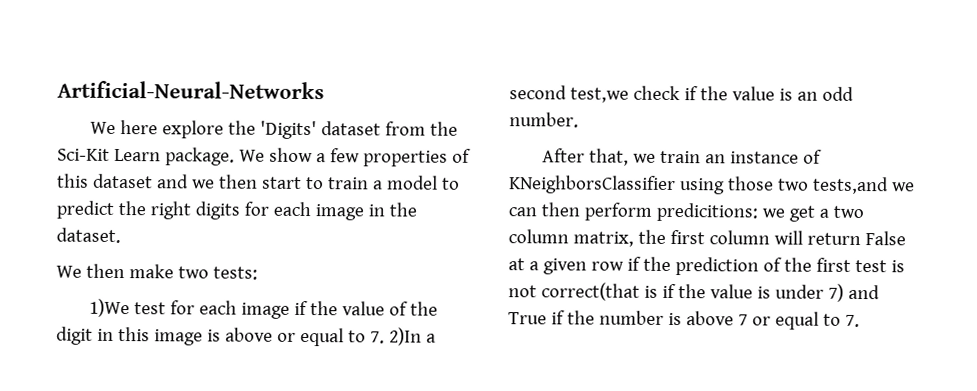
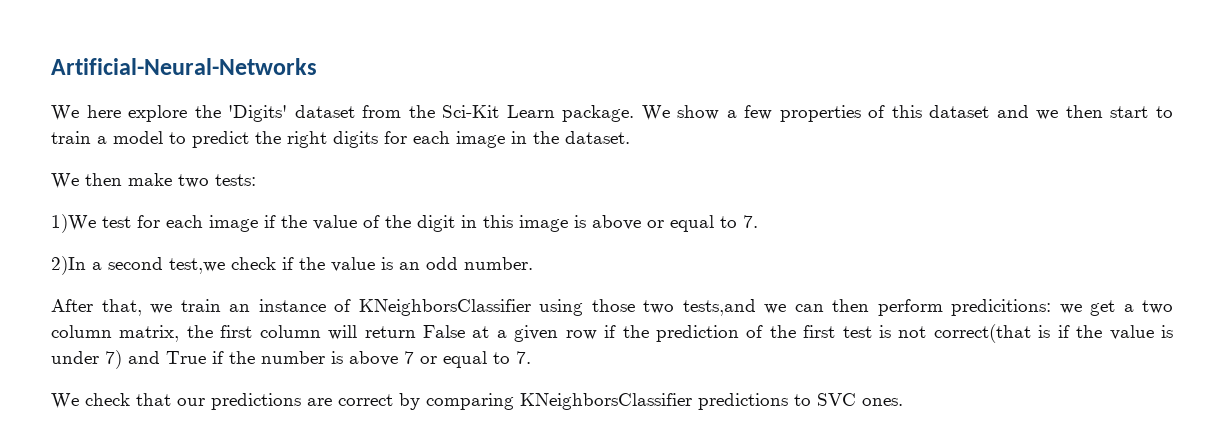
(385, 337) none -> (758, 221) //
(860, 321) none -> [51,393,903,410] // We check that our predictions are correct by comparing KNeighborsClassifier predictions to SVC ones.

